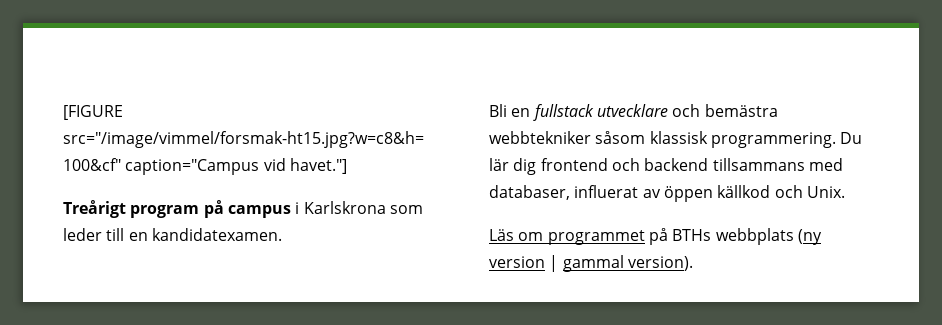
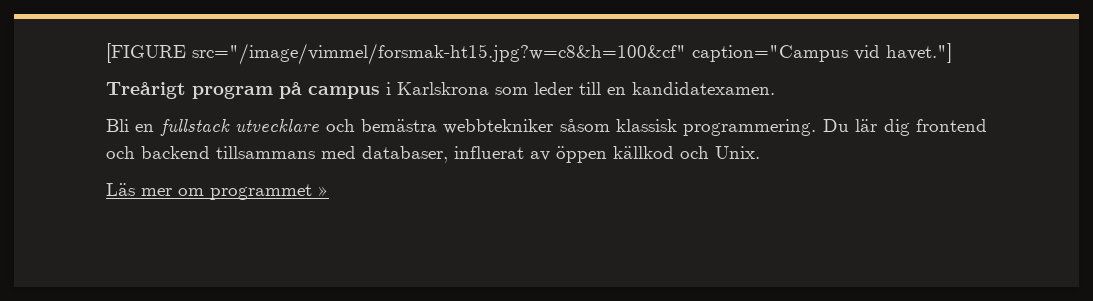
(514, 235) none -> [141,188,172,196] mer
[648,228,822,245] [489,255,693,272] på BTHs webbplats (ny version | gammal version). -> [318,186,329,196] »

